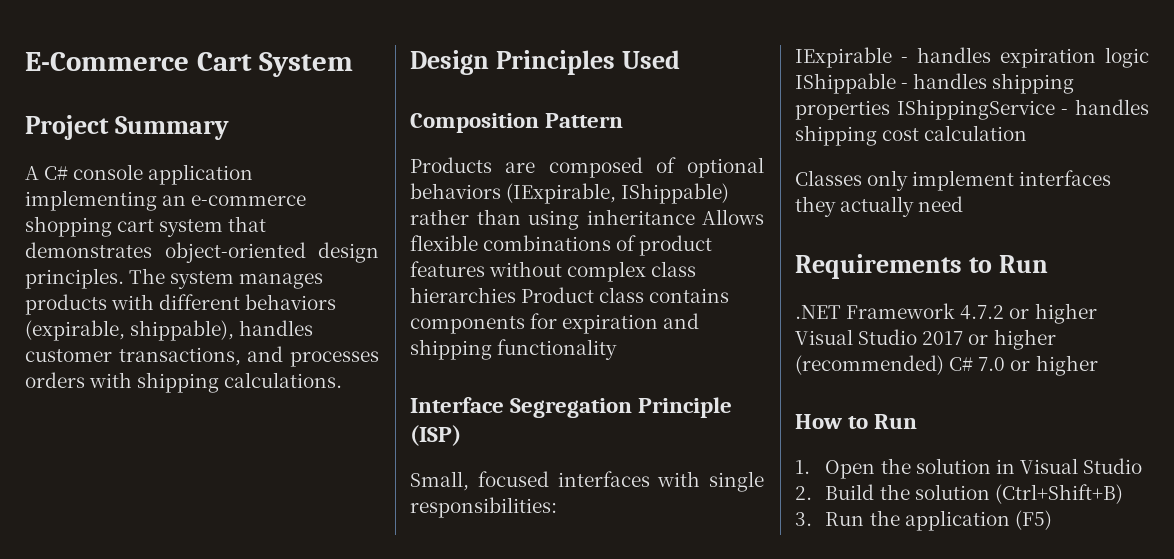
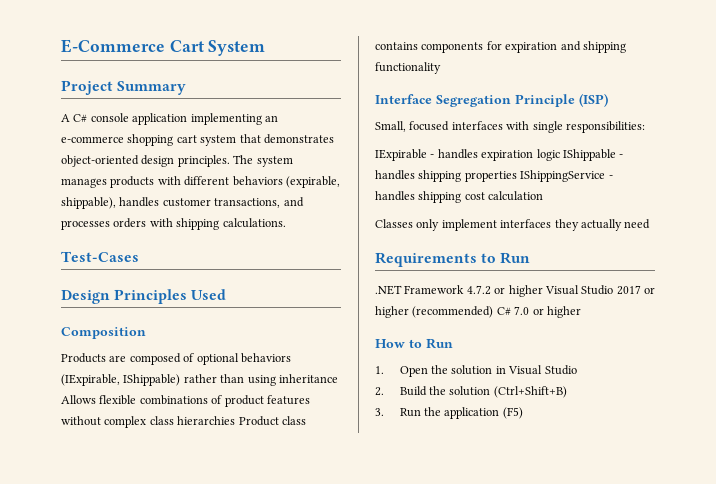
(343, 380) none -> [61,251,139,262] // Test-Cases
[545,113,624,128] Pattern -> (146, 333) none

